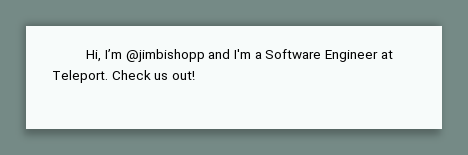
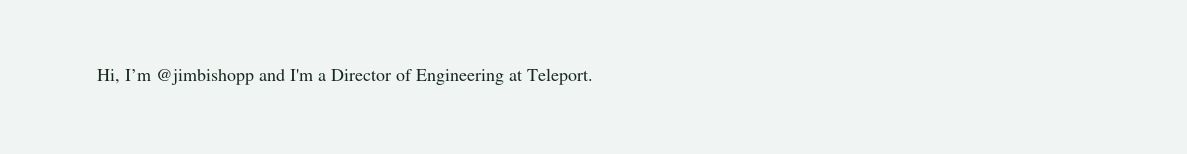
[265,49,393,62] [52,70,195,83] Software Engineer at Teleport. Check us out! -> [331,68,593,85] Director of Engineering at Teleport.

